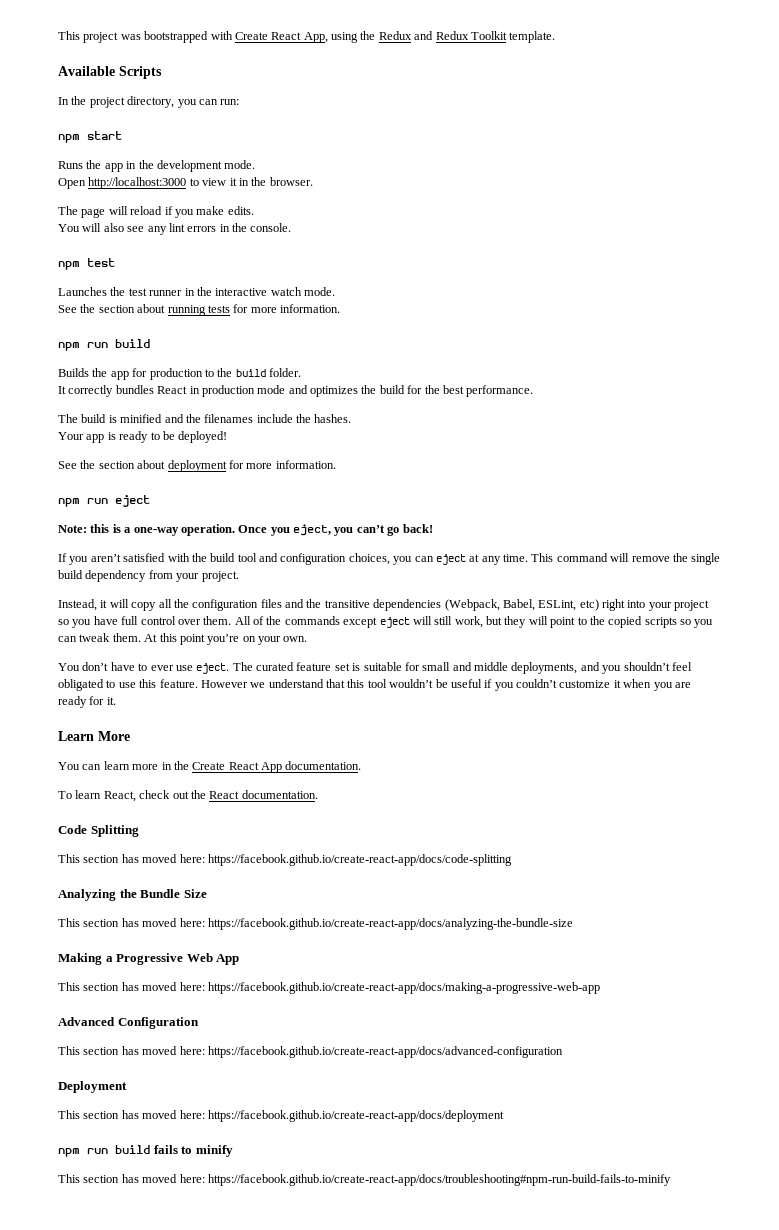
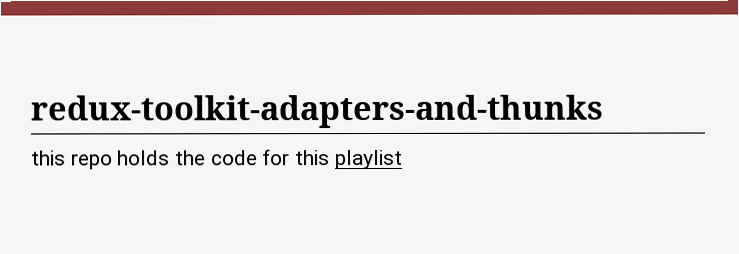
[58,31,556,43] [58,66,162,79] [58,96,240,108] [58,131,122,143] [58,160,256,172] [58,177,313,189] [58,206,254,218] [58,223,292,235] [58,258,115,270] [58,287,335,296] [58,304,340,316] [58,339,150,351] [58,368,301,380] [58,385,534,397] [58,414,352,423] [58,431,228,443] [58,460,336,472] [58,495,150,507] [58,524,433,536] [58,553,721,565] [58,570,239,582] [58,599,710,611] [58,616,714,628] [58,633,308,645] [58,662,692,674] [58,679,691,691] [58,696,116,708] [58,731,130,741] [58,761,362,773] [58,790,318,802] [58,825,139,837] [58,854,512,866] [58,889,207,901] [58,918,573,930] [58,953,240,965] [58,982,600,994] [58,1017,199,1029] [58,1046,563,1058] [58,1081,127,1093] [58,1110,504,1122] [58,1145,233,1157] [58,1174,671,1186] This project was bootstrapped with Create React App, using the Redux and Redux Toolkit template. // Available Scripts // In the project directory, you can run: // npm start // Runs the app in the development mode. // Open http://localhost:3000 to view it in the browser. // The page will reload if you make edits. // You will also see any lint errors in the console. // npm test // Launches the test runner in the interactive watch mode. // See the section about running tests for more information. // npm run build // Builds the app for production to the build folder. // It correctly bundles React in production mode and optimizes the build for the best performance. // The build is minified and the filenames include the hashes. // Your app is ready to be deployed! // See the section about deployment for more information. // npm run eject // Note: this is a one-way operation. Once you eject, you can’t go back! // If you aren’t satisfied with the build tool and configuration choices, you can eject at any time. This command will remove the single build dependency from your project. // Instead, it will copy all the configuration files and the transitive dependencies (Webpack, Babel, ESLint, etc) right into your project so you have full control over them. All of the commands except eject will still work, but they will point to the copied scripts so you can tweak them. At this point you’re on your own. // You don’t have to ever use eject. The curated feature set is suitable for small and middle deployments, and you shouldn’t feel obligated to use this feature. However we understand that this tool wouldn’t be useful if you couldn’t customize it when you are ready for it. // Learn More // You can learn more in the Create React App documentation. // To learn React, check out the React documentation. // Code Splitting // This section has moved here: https://facebook.github.io/create-react-app/docs/code-splitting // Analyzing the Bundle Size // This section has moved here: https://facebook.github.io/create-react-app/docs/analyzing-the-bundle-size // Making a Progressive Web App // This section has moved here: https://facebook.github.io/create-react-app/docs/making-a-progressive-web-app // Advanced Configuration // This section has moved here: https://facebook.github.io/create-react-app/docs/advanced-configuration // Deployment // This section has moved here: https://facebook.github.io/create-react-app/docs/deployment // npm run build fails to minify // This section has moved here: https://facebook.github.io/create-react-app/docs/troubleshooting#npm-run-build-fails-to-minify -> [30,94,604,129] [31,149,403,170] redux-toolkit-adapters-and-thunks // this repo holds the code for this playlist

